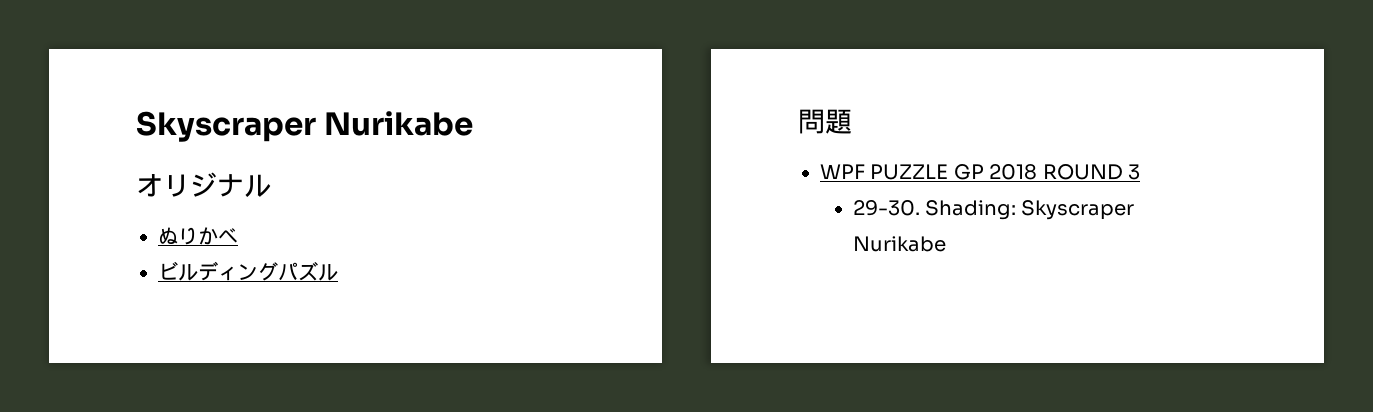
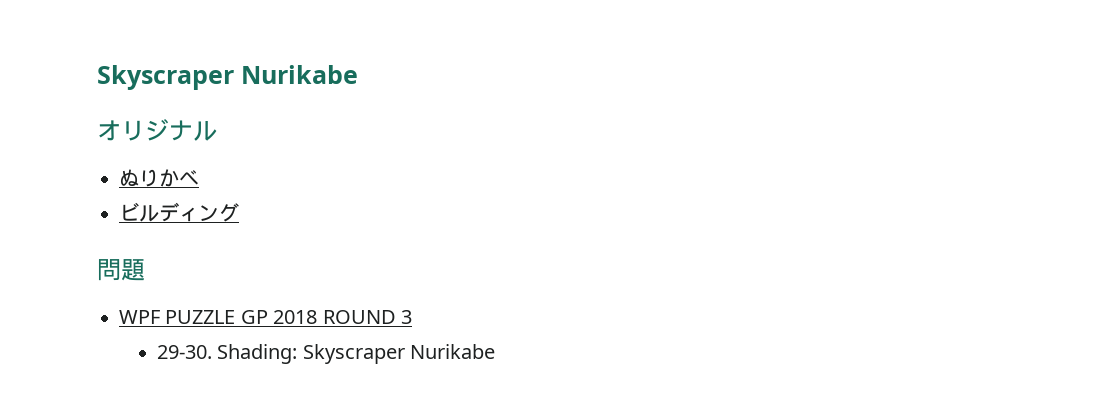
[278,261,338,281] パズル -> (239, 212) none

